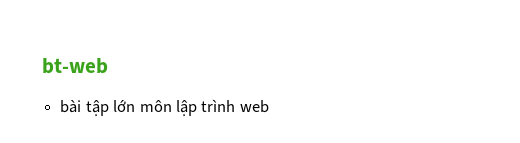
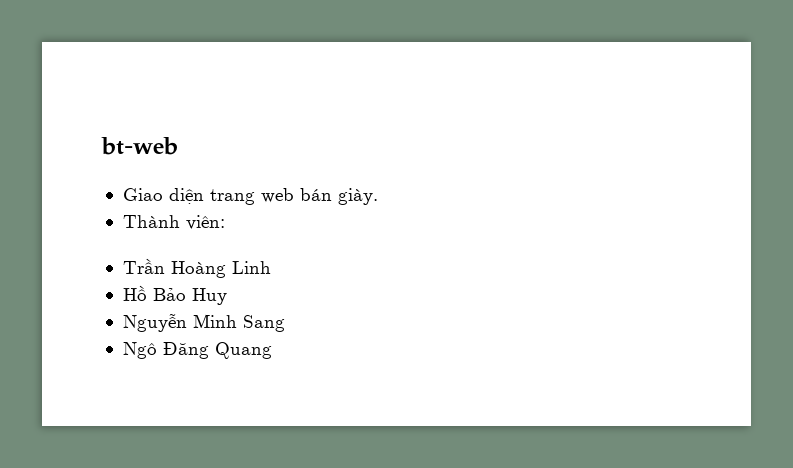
[60,99,269,116] bài tập lớn môn lập trình web -> [122,188,378,205] [122,215,225,230] [122,258,271,278] [122,285,227,305] [122,314,285,332] [122,342,272,359] Giao diện trang web bán giày. // Thành viên: // Trần Hoàng Linh // Hồ Bảo Huy // Nguyễn Minh Sang // Ngô Đăng Quang

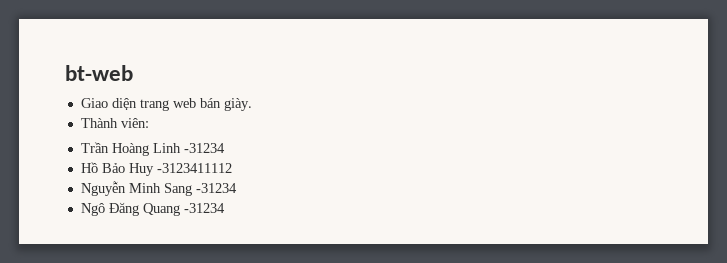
(271, 267) none -> [183,143,225,153] -31234
(227, 296) none -> [156,163,232,173] -3123411112
(285, 323) none -> [195,183,237,193] -31234
(272, 350) none -> [183,203,225,213] -31234

